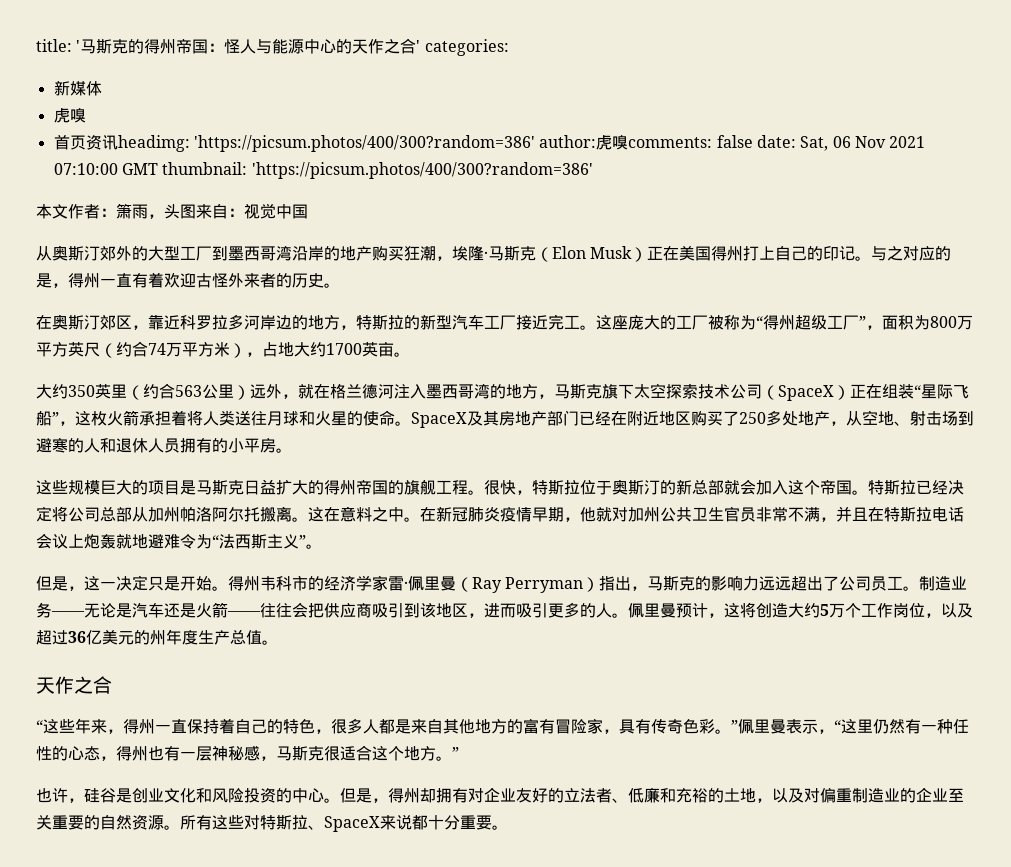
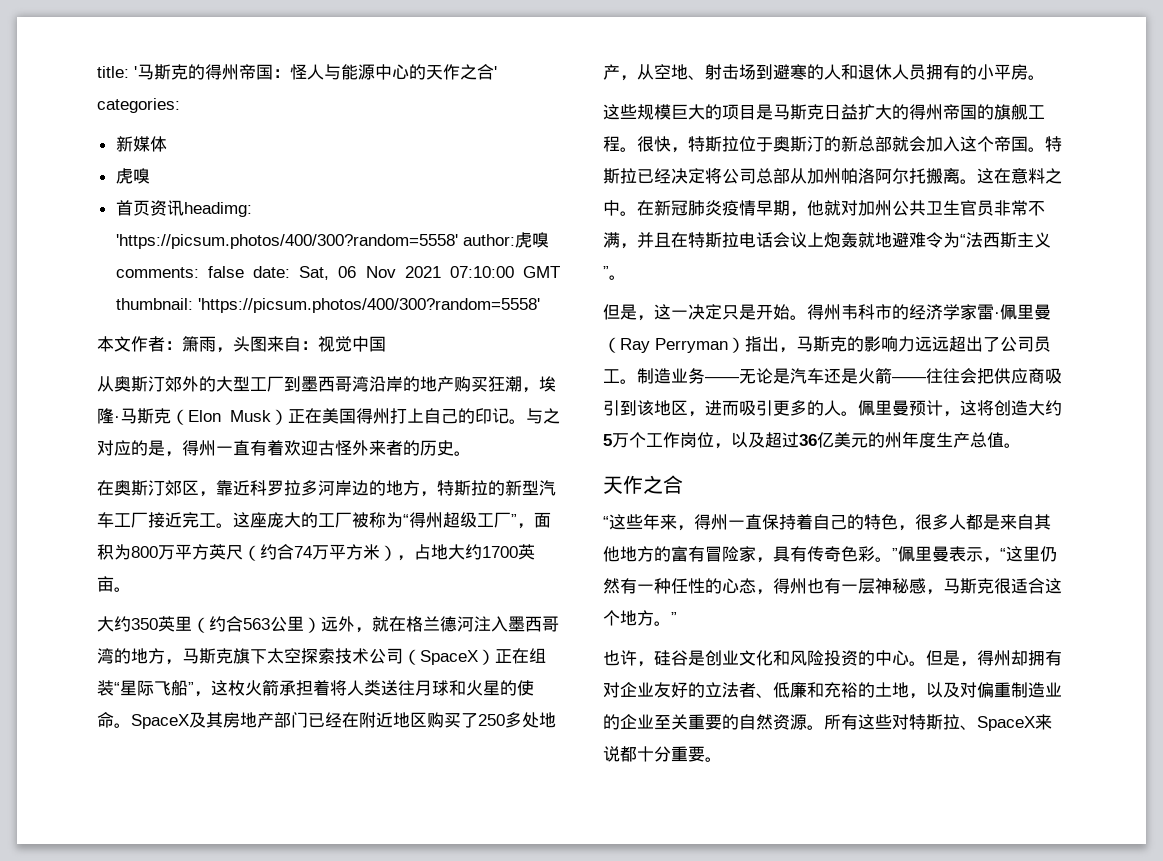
[193,135,535,152] 'https://picsum.photos/400/300?random=386' -> [115,234,458,249] 'https://picsum.photos/400/300?random=5558'
[251,162,593,179] 'https://picsum.photos/400/300?random=386' -> [197,298,540,313] 'https://picsum.photos/400/300?random=5558'

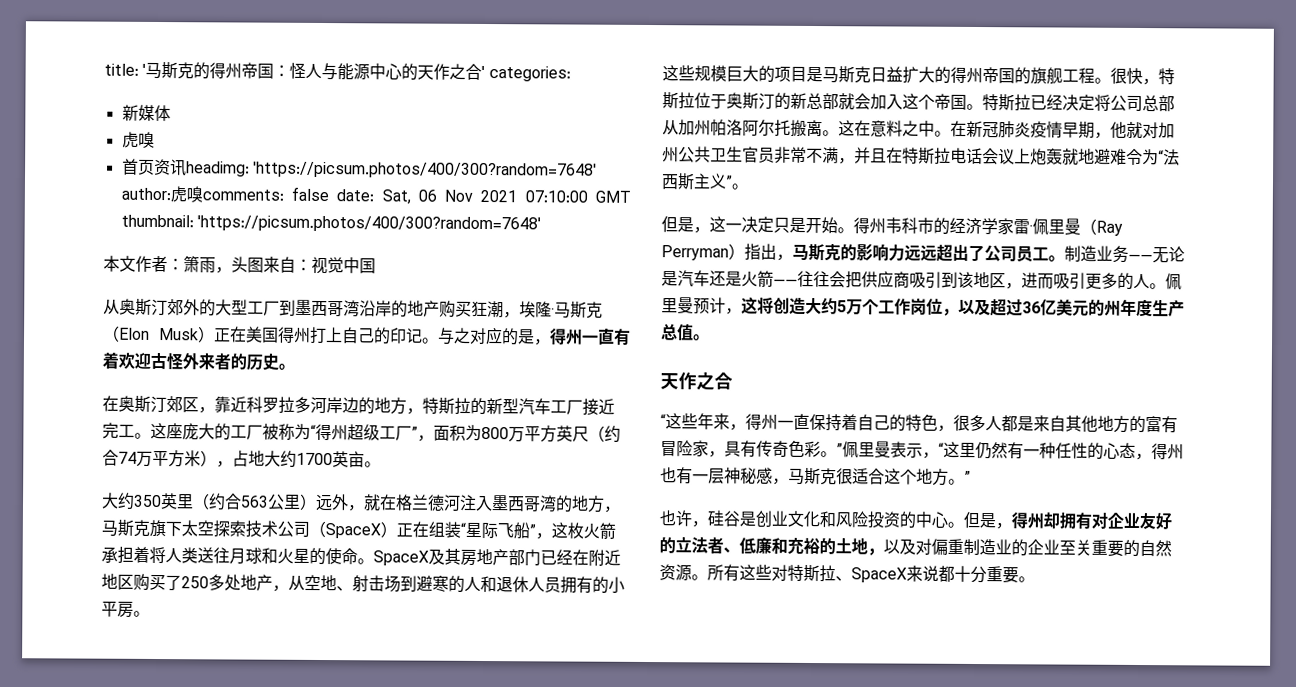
[115,234,458,249] 'https://picsum.photos/400/300?random=5558' -> [252,161,597,179] 'https://picsum.photos/400/300?random=7648'
[197,298,540,313] 'https://picsum.photos/400/300?random=5558' -> [196,215,541,233] 'https://picsum.photos/400/300?random=7648'

